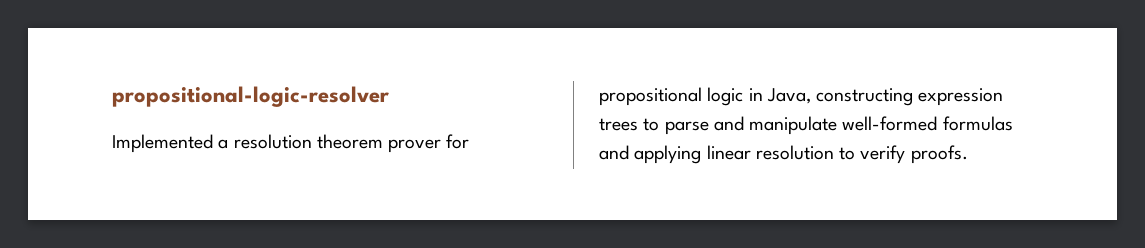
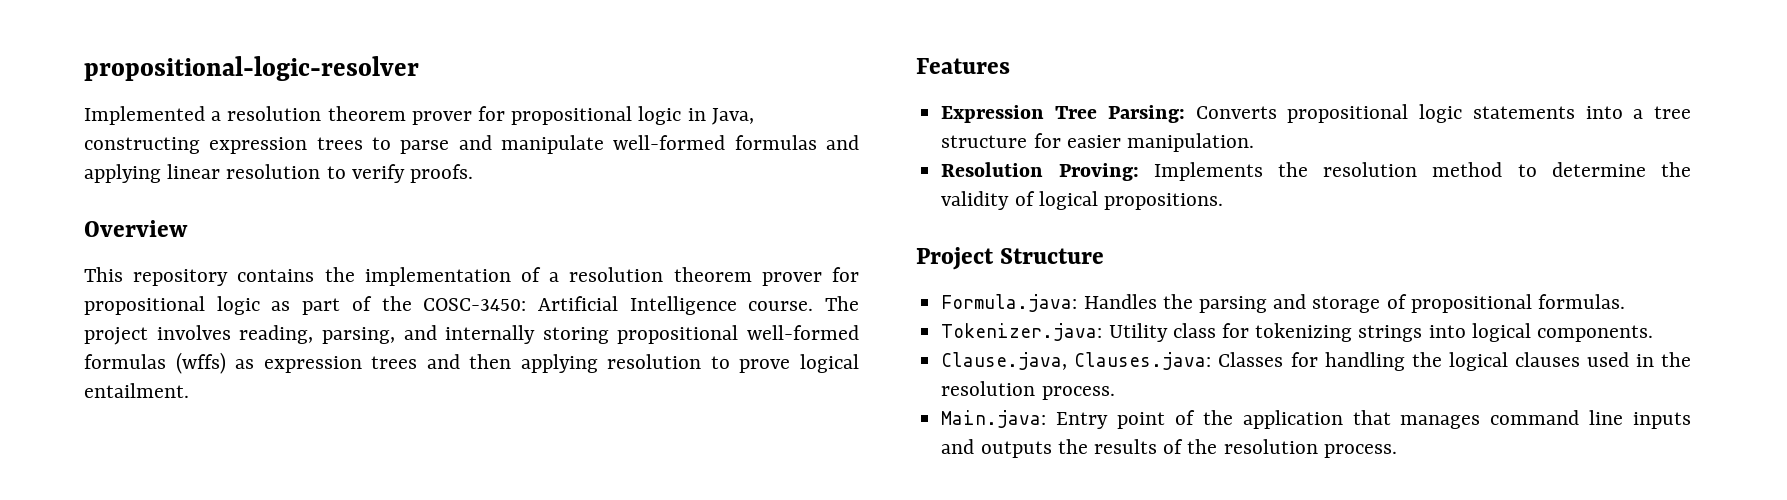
(968, 154) none -> [84,220,188,237] [84,267,859,286] [84,296,859,315] [84,325,859,345] [84,352,859,374] [84,383,189,398] [916,58,1010,74] [941,104,1691,123] [941,133,1254,152] [941,162,1691,181] [941,191,1223,210] [916,247,1105,270] [941,294,1625,313] [941,323,1653,342] [941,352,1692,371] [941,381,1115,400] [941,410,1691,429] [941,439,1397,458] // Overview // This repository contains the implementation of a resolution theorem prover for propositional logic as part of the COSC-3450: Artificial Intelligence course. The project involves reading, parsing, and internally storing propositional well-formed formulas (wffs) as expression trees and then applying resolution to prove logical entailment. // Features // Expression Tree Parsing: Converts propositional logic statements into a tree structure for easier manipulation. // Resolution Proving: Implements the resolution method to determine the validity of logical propositions. // Project Structure // Formula.java: Handles the parsing and storage of propositional formulas. // Tokenizer.java: Utility class for tokenizing strings into logical components. // Clause.java, Clauses.java: Classes for handling the logical clauses used in the resolution process. // Main.java: Entry point of the application that manages command line inputs and outputs the results of the resolution process.

